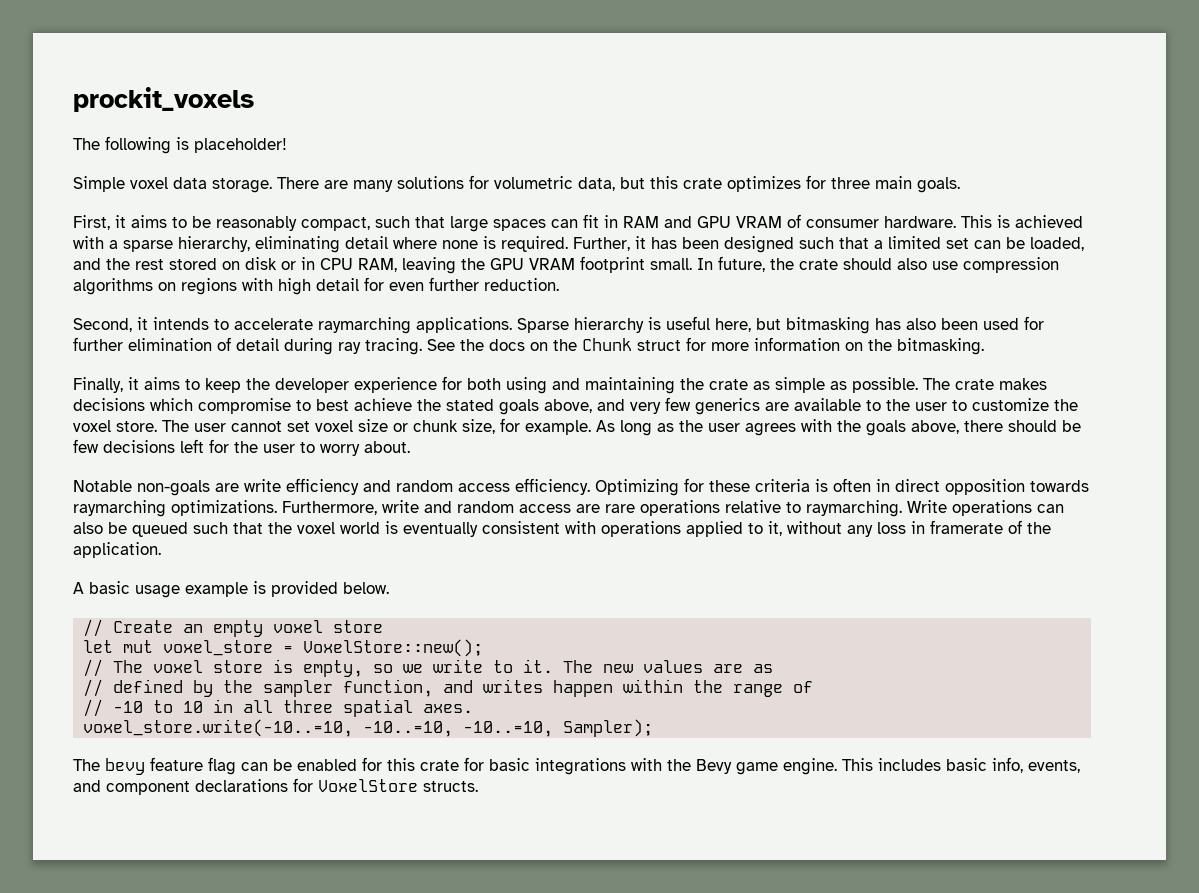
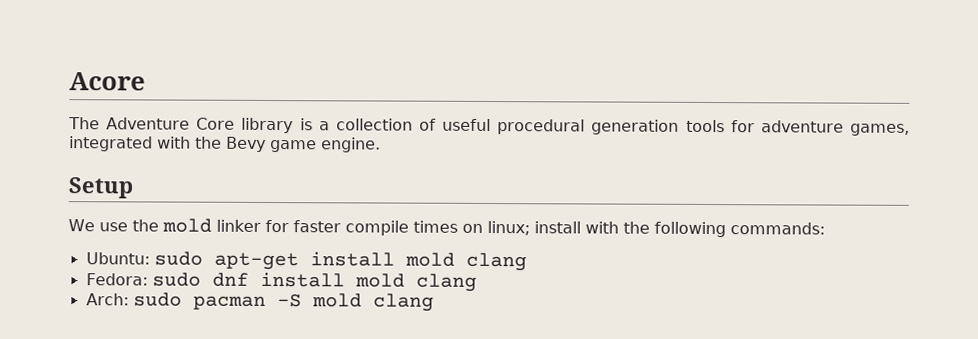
[73,87,254,112] [73,136,287,154] [73,175,960,193] [73,214,1083,232] [73,236,1084,253] [73,256,1059,274] [73,277,559,295] [73,316,1044,334] [73,337,984,355] [73,376,1047,394] [73,397,1078,415] [73,418,1081,436] [73,439,410,456] [73,478,1089,496] [73,500,1064,517] [73,520,1051,537] [73,542,161,558] [73,581,389,598] [83,619,384,637] [83,639,484,657] [83,659,774,677] [83,679,814,697] [83,699,474,717] [83,719,654,737] [73,757,626,775] prockit_voxels // The following is placeholder! // Simple voxel data storage. There are many solutions for volumetric data, but this crate optimizes for three main goals. // First, it aims to be reasonably compact, such that large spaces can fit in RAM and GPU VRAM of consumer hardware. This is achieved with a sparse hierarchy, eliminating detail where none is required. Further, it has been designed such that a limited set can be loaded, and the rest stored on disk or in CPU RAM, leaving the GPU VRAM footprint small. In future, the crate should also use compression algorithms on regions with high detail for even further reduction. // Second, it intends to accelerate raymarching applications. Sparse hierarchy is useful here, but bitmasking has also been used for further elimination of detail during ray tracing. See the docs on the Chunk struct for more information on the bitmasking. // Finally, it aims to keep the developer experience for both using and maintaining the crate as simple as possible. The crate makes decisions which compromise to best achieve the stated goals above, and very few generics are available to the user to customize the voxel store. The user cannot set voxel size or chunk size, for example. As long as the user agrees with the goals above, there should be few decisions left for the user to worry about. // Notable non-goals are write efficiency and random access efficiency. Optimizing for these criteria is often in direct opposition towards raymarching optimizations. Furthermore, write and random access are rare operations relative to raymarching. Write operations can also be queued such that the voxel world is eventually consistent with operations applied to it, without any loss in framerate of the application. // A basic usage example is provided below. // // Create an empty voxel store // let mut voxel_store = VoxelStore::new(); // // The voxel store is empty, so we write to it. The new values are as // // defined by the sampler function, and writes happen within the range of // // -10 to 10 in all three spatial axes. // voxel_store.write(-10..=10, -10..=10, -10..=10, Sampler); // The bevy feature flag can be enabled for this crate for basic integrations -> [69,72,146,91] [68,117,910,136] [69,136,153,152] Acore // The Adventure Core library is a collection of useful procedural generation tools for adventure games, integrated
[842,757,1080,773] [73,778,478,795] This includes basic info, events, and component declarations for VoxelStore structs. -> [68,177,133,199] [68,218,825,238] [85,251,527,272] [85,271,477,292] [85,292,434,312] // Setup // We use the mold linker for faster compile times on linux; install with the following commands: // Ubuntu: sudo apt-get install mold clang // Fedora: sudo dnf install mold clang // Arch: sudo pacman -S mold clang

